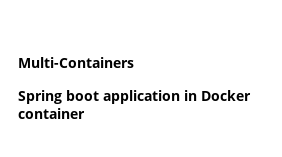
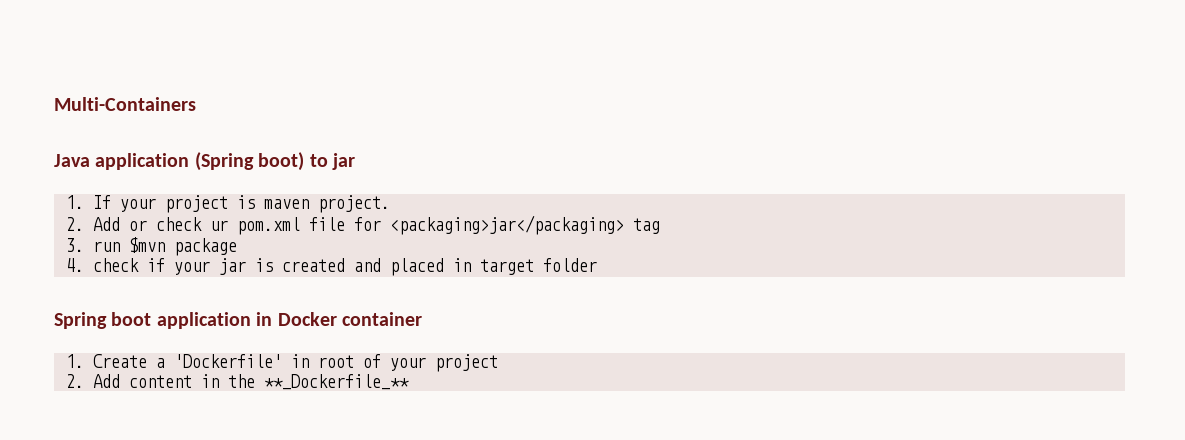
(134, 62) none -> [54,152,355,171] [66,195,390,213] [66,215,660,235] [66,237,237,256] [66,258,597,276] // Java application (Spring boot) to jar // 1. If your project is maven project. // 2. Add or check ur pom.xml file for <packaging>jar</packaging> tag // 3. run $mvn package // 4. check if your jar is created and placed in target folder
(85, 113) none -> [66,354,498,372] [66,374,409,390] // 1. Create a 'Dockerfile' in root of your project // 2. Add content in the **_Dockerfile_**

